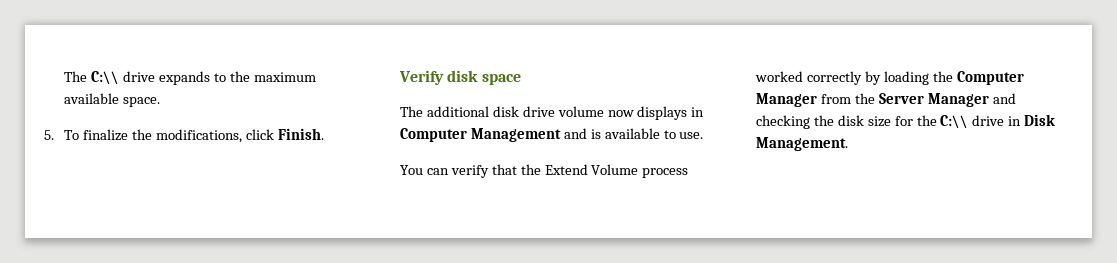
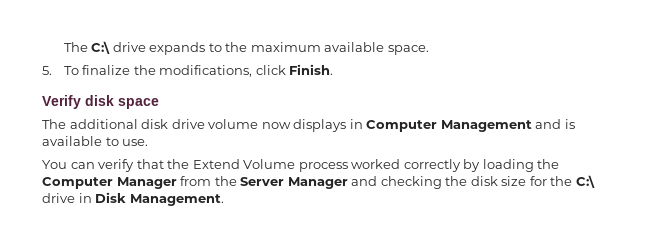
[64,71,120,85] The C:\\ -> [63,41,111,54] The C:\
[940,115,969,129] C:\\ -> [575,175,595,188] C:\

